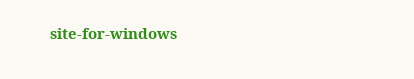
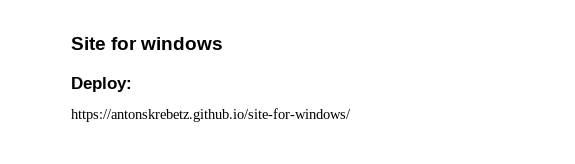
[50,28,177,39] site-for-windows -> [71,37,224,50] [71,77,132,92] [71,108,351,122] Site for windows // Deploy: // https://antonskrebetz.github.io/site-for-windows/

